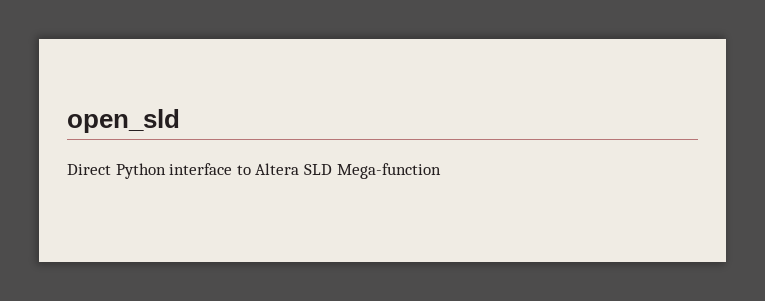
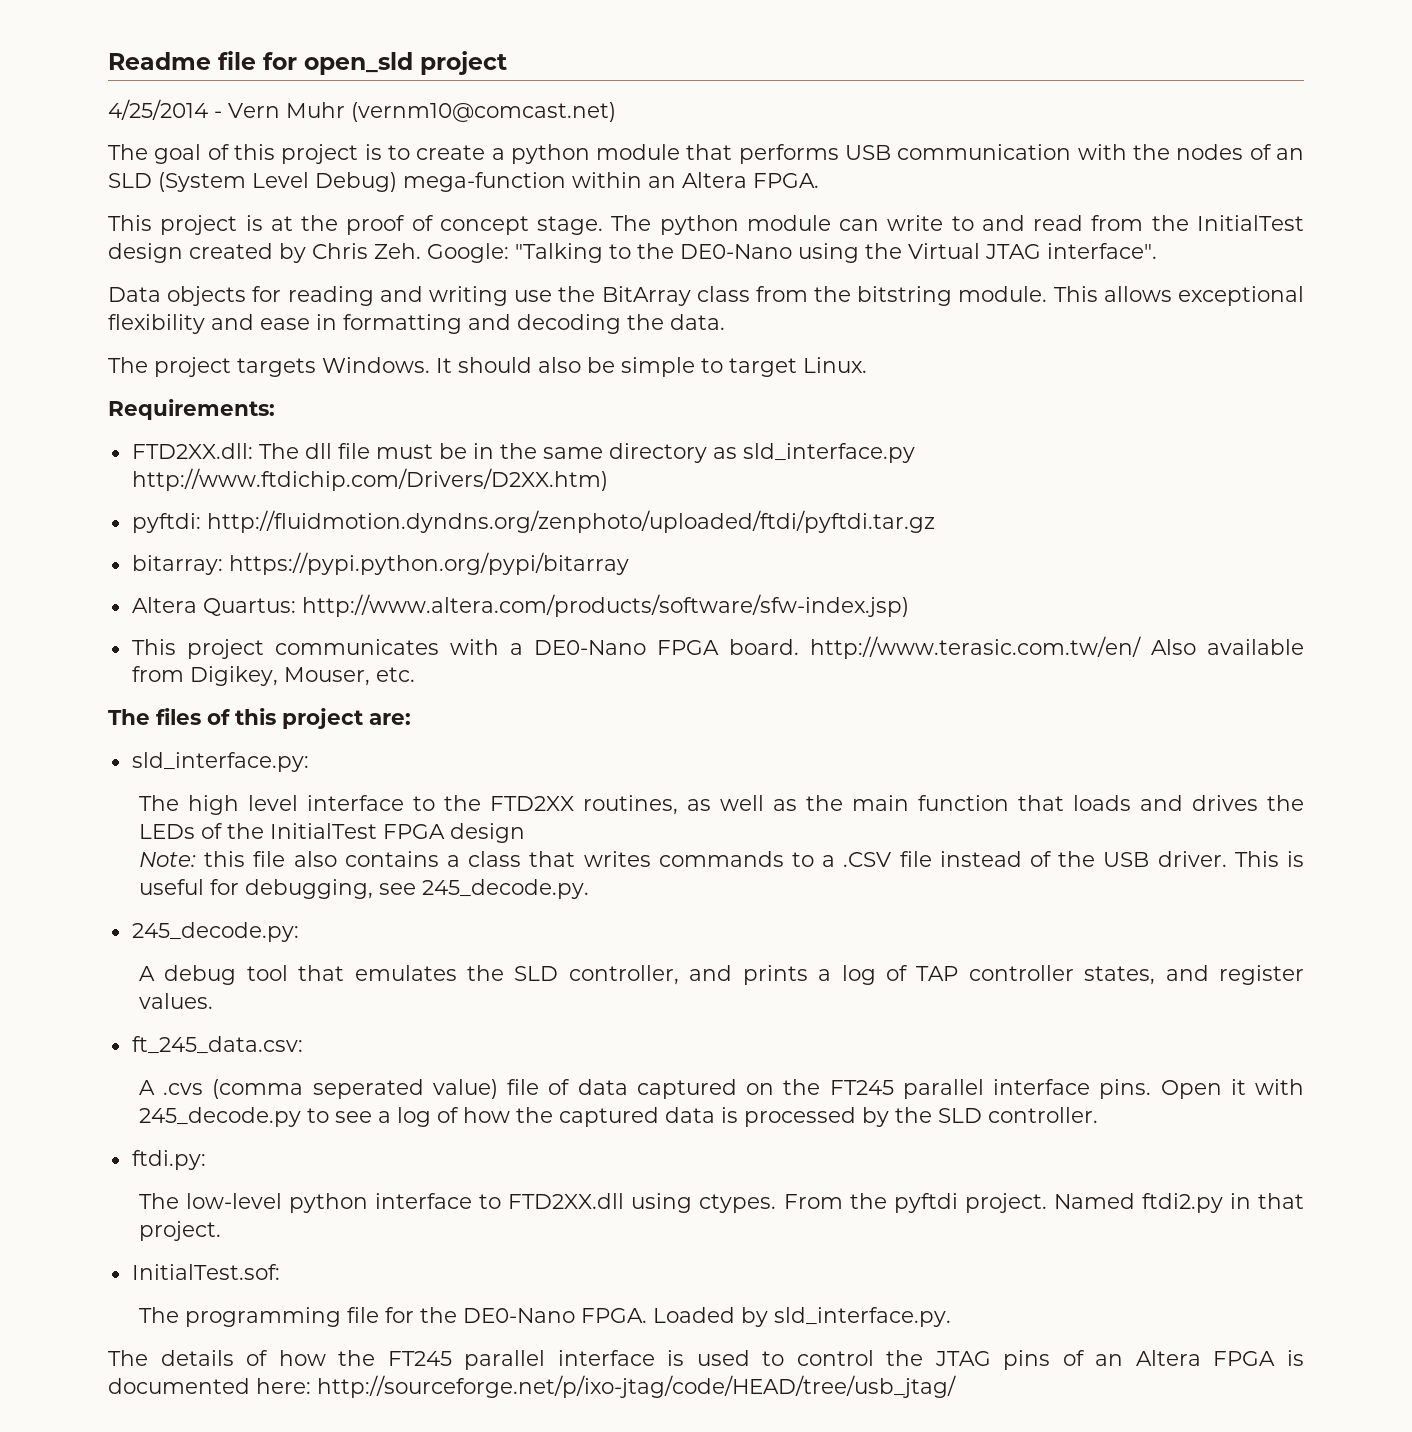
[67,109,180,133] [67,163,441,179] open_sld // Direct Python interface to Altera SLD Mega-function -> [108,51,507,75] [108,99,616,122] [108,144,1304,164] [108,172,819,192] [108,215,1305,235] [108,243,1157,263] [108,286,1304,306] [108,314,725,334] [108,357,867,377] [108,399,275,420] [131,443,915,463] [131,468,608,491] [131,510,935,533] [131,552,629,575] [131,594,909,617] [131,636,1304,659] [131,666,415,686] [108,708,411,729] [131,752,309,772] [138,795,1305,815] [138,823,525,843] [138,851,1305,867] [138,879,589,899] [131,922,299,942] [138,965,1305,985] [138,993,213,1009] [131,1036,303,1054] [138,1079,1304,1099] [138,1107,1098,1127] [131,1150,206,1170] [138,1193,1304,1213] [138,1221,221,1241] [131,1264,280,1280] [138,1307,951,1327] [108,1350,1304,1370] [108,1375,956,1398] Readme file for open_sld project // 4/25/2014 - Vern Muhr (vernm10@comcast.net) // The goal of this project is to create a python module that performs USB communication with the nodes of an SLD (System Level Debug) mega-function within an Altera FPGA. // This project is at the proof of concept stage. The python module can write to and read from the InitialTest design created by Chris Zeh. Google: "Talking to the DE0-Nano using the Virtual JTAG interface". // Data objects for reading and writing use the BitArray class from the bitstring module. This allows exceptional flexibility and ease in formatting and decoding the data. // The project targets Windows. It should also be simple to target Linux. // Requirements: // FTD2XX.dll: The dll file must be in the same directory as sld_interface.py http://www.ftdichip.com/Drivers/D2XX.htm) // pyftdi: http://fluidmotion.dyndns.org/zenphoto/uploaded/ftdi/pyftdi.tar.gz // bitarray: https://pypi.python.org/pypi/bitarray // Altera Quartus: http://www.altera.com/products/software/sfw-index.jsp) // This project communicates with a DE0-Nano FPGA board. http://www.terasic.com.tw/en/ Also available from Digikey, Mouser, etc. // The files of this project are: // sld_interface.py: // The high level interface to the FTD2XX routines, as well as the main function that loads and drives the LEDs of the InitialTest FPGA design // Note: this file also contains a class that writes commands to a .CSV file instead of the USB driver. This is useful for debugging, see 245_decode.py. // 245_decode.py: // A debug tool that emulates the SLD controller, and prints a log of TAP controller states, and register values. // ft_245_data.csv: // A .cvs (comma seperated value) file of data captured on the FT245 parallel interface pins. Open it with 245_decode.py to see a log of how the captured data is processed by the SLD controller. // ftdi.py: // The low-level python interface to FTD2XX.dll using ctypes. From the pyftdi project. Named ftdi2.py in that project. // InitialTest.sof: // The programming file for the DE0-Nano FPGA. Loaded by sld_interface.py. // The details of how the FT245 parallel interface is used to control the JTAG pins of an Altera FPGA is documented here: http://sourceforge.net/p/ixo-jtag/code/HEAD/tree/usb_jtag/

